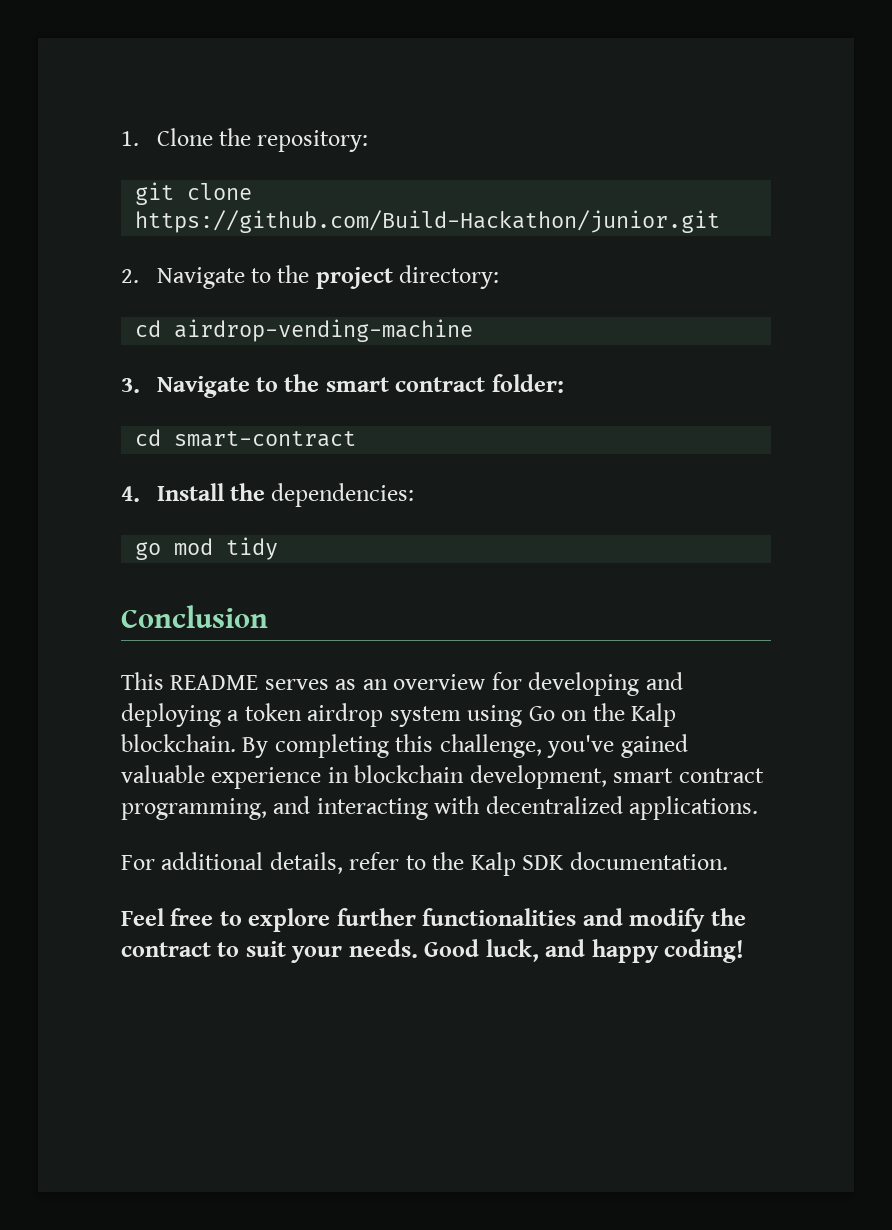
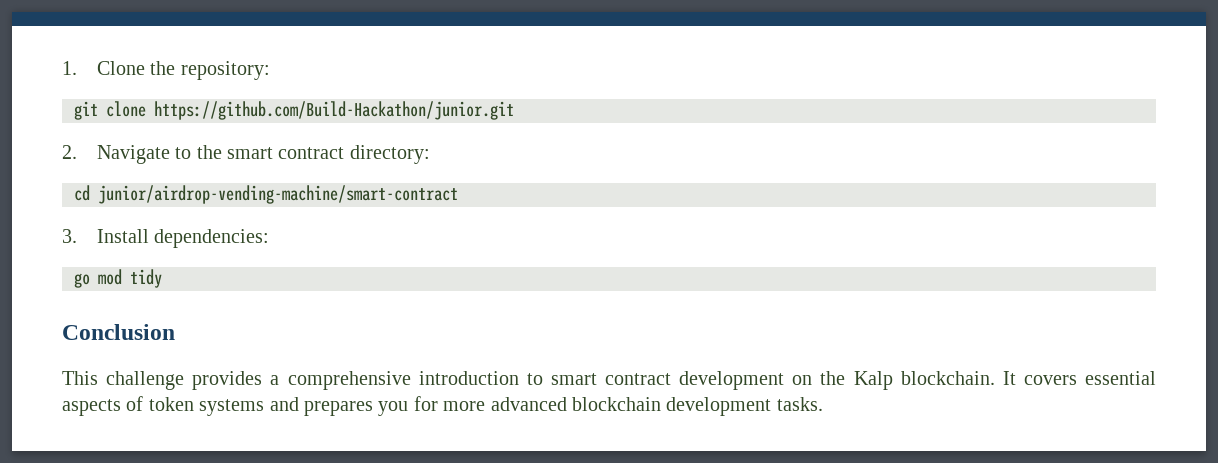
[315,267,393,289] project -> [226,147,345,159] smart contract
[174,319,474,342] [121,374,564,398] [135,429,357,447] [121,483,265,502] airdrop-vending-machine // 3. Navigate to the smart contract folder: // cd smart-contract // 4. Install the -> [98,185,458,204] [62,229,149,243] junior/airdrop-vending-machine/smart-contract // 3. Install
[170,672,683,696] [121,703,677,727] [121,734,688,758] [121,765,764,789] [121,796,759,820] [121,852,728,876] [121,908,746,932] [121,939,745,963] README serves as an overview for developing and deploying a token airdrop system using Go on the Kalp blockchain. By completing this challenge, you've gained valuable experience in blockchain development, smart contract programming, and interacting with decentralized applications. // For additional details, refer to the Kalp SDK documentation. // Feel free to explore further functionalities and modify the contract to suit your needs. Good luck, and happy coding! -> [106,371,1156,390] [62,396,823,416] challenge provides a comprehensive introduction to smart contract development on the Kalp blockchain. It covers essential aspects of token systems and prepares you for more advanced blockchain development tasks.

